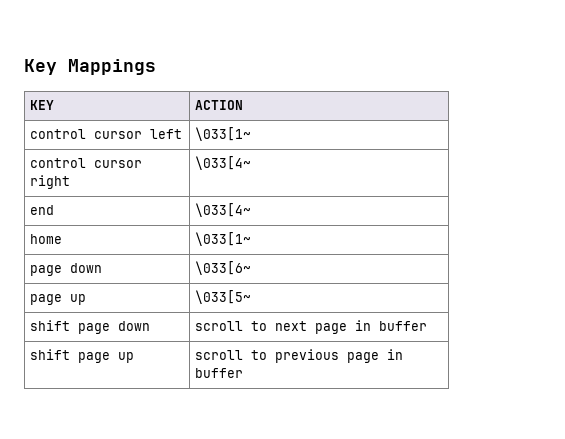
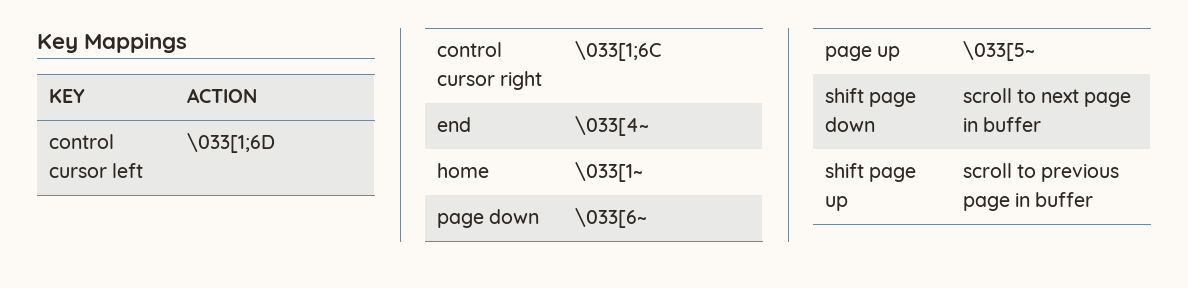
[194,127,251,141] \033[1~ -> [186,133,275,153] \033[1;6D
[194,156,251,170] \033[4~ -> [574,41,661,61] \033[1;6C

